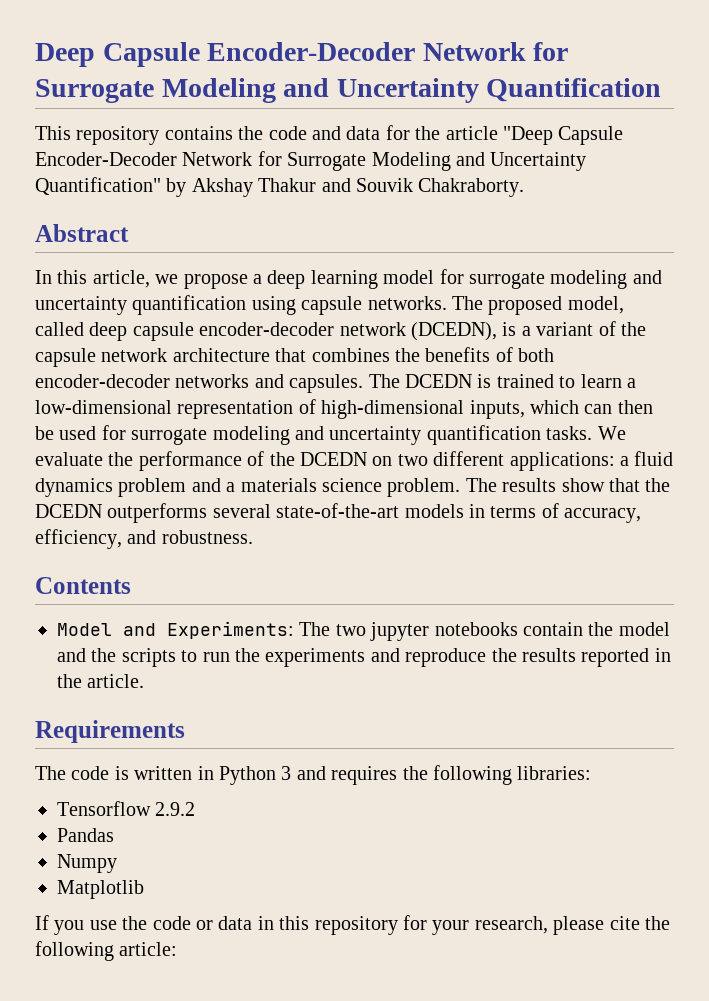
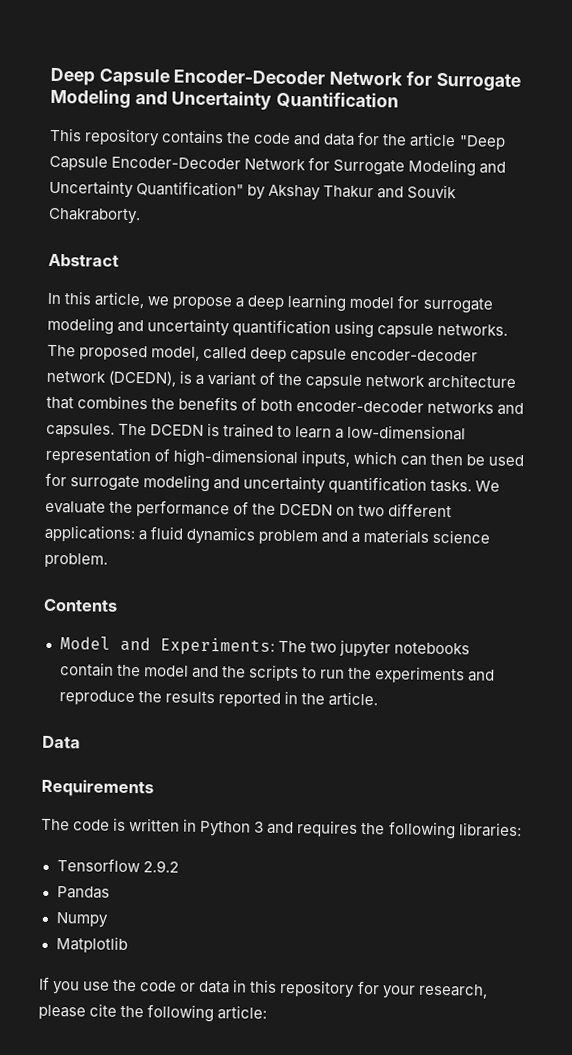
[465,478,671,492] [35,503,642,523] [35,529,253,549] The results show that the DCEDN outperforms several state-of-the-art models in terms of accuracy, efficiency, and robustness. -> (108, 560) none
(145, 681) none -> [42,735,81,749] // Data

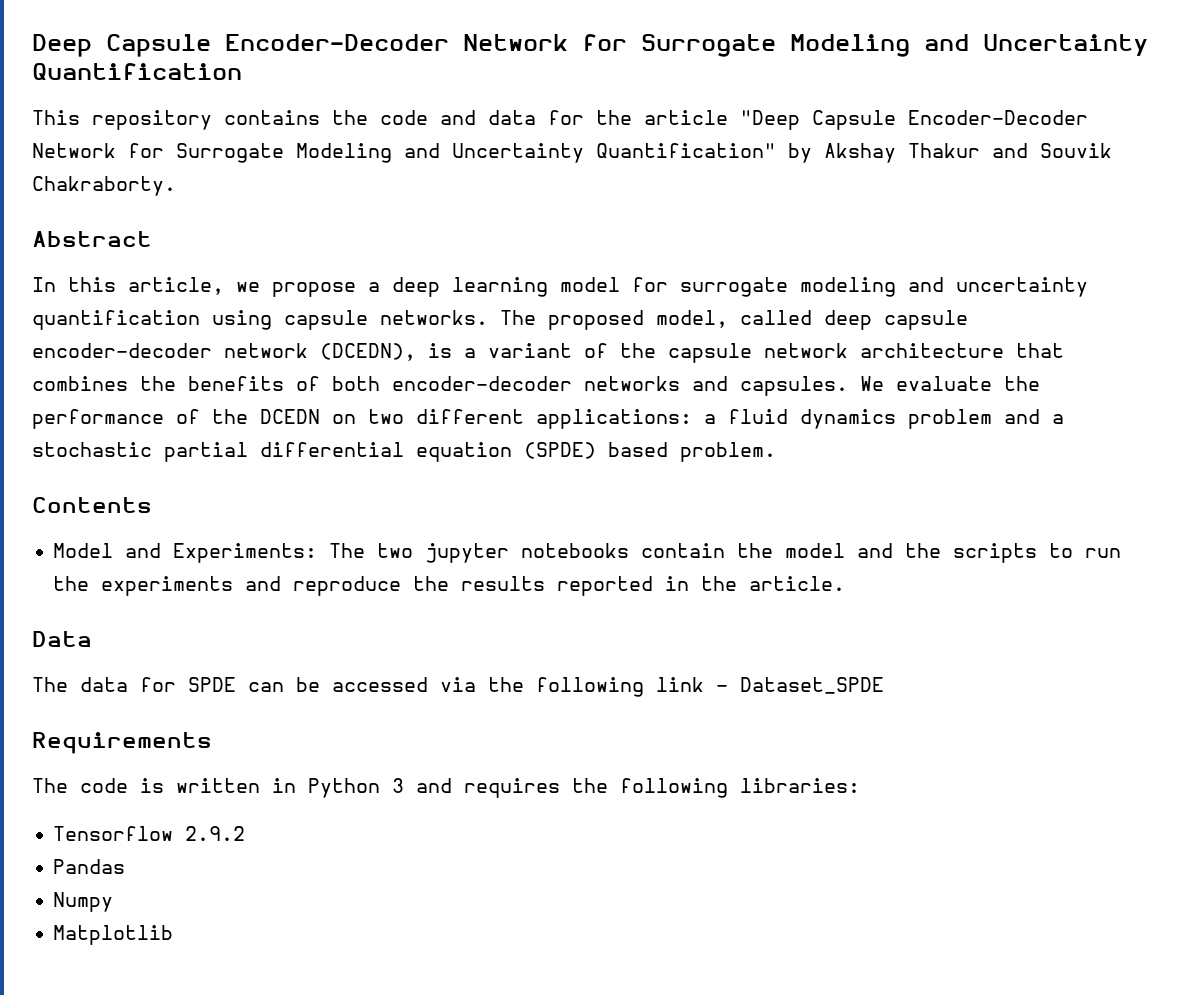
[118,422,467,441] [45,446,525,468] [45,472,473,494] The DCEDN is trained to learn a low-dimensional representation of high-dimensional inputs, which can then be used for surrogate modeling and uncertainty quantification tasks. -> (848, 386) none
[363,529,491,544] materials science -> [32,442,668,462] stochastic partial differential equation (SPDE) based
(81, 742) none -> [32,677,884,697] // The data for SPDE can be accessed via the following link - Dataset_SPDE
[39,976,488,999] [38,1003,268,1023] // If you use the code or data in this repository for your research, please cite the following article: -> (174, 935) none

